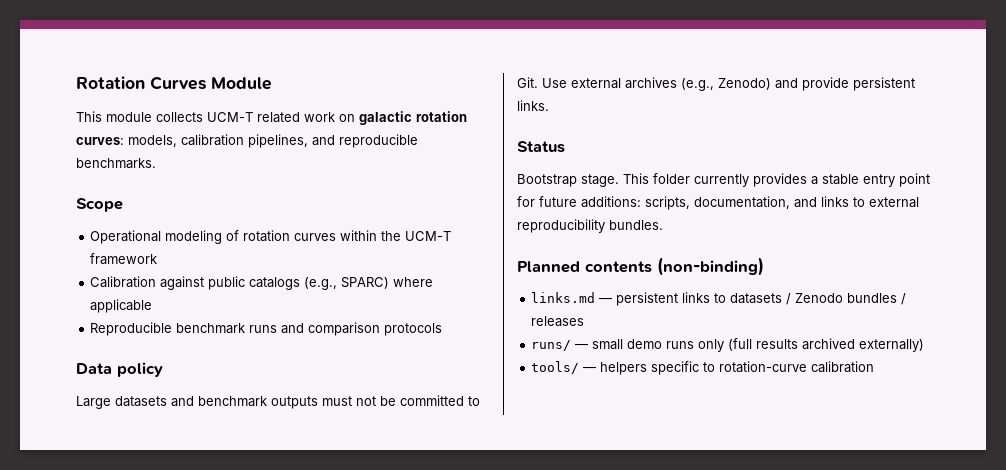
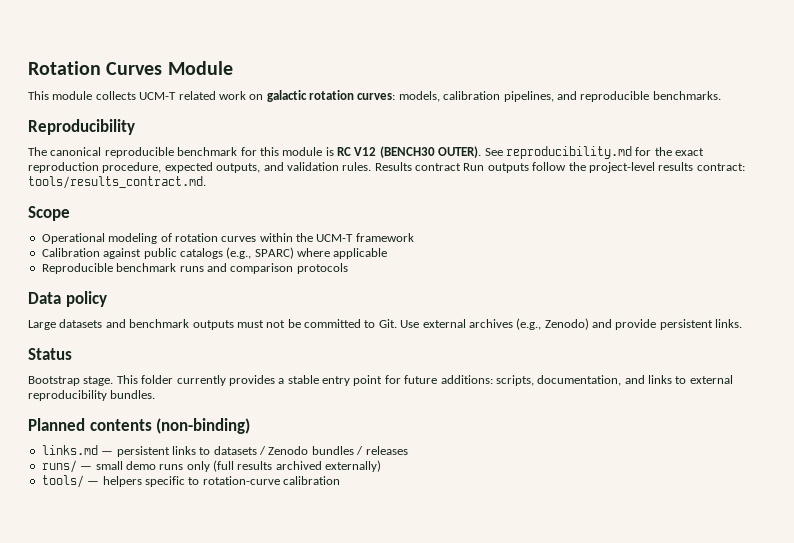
(156, 163) none -> [28,119,135,135] [28,146,704,159] [28,162,745,173] [28,176,206,189] // Reproducibility // The canonical reproducible benchmark for this module is RC V12 (BENCH30 OUTER). See reproducibility.md for the exact reproduction procedure, expected outputs, and validation rules. Results contract Run outputs follow the project-level results contract: tools/results_contract.md.

